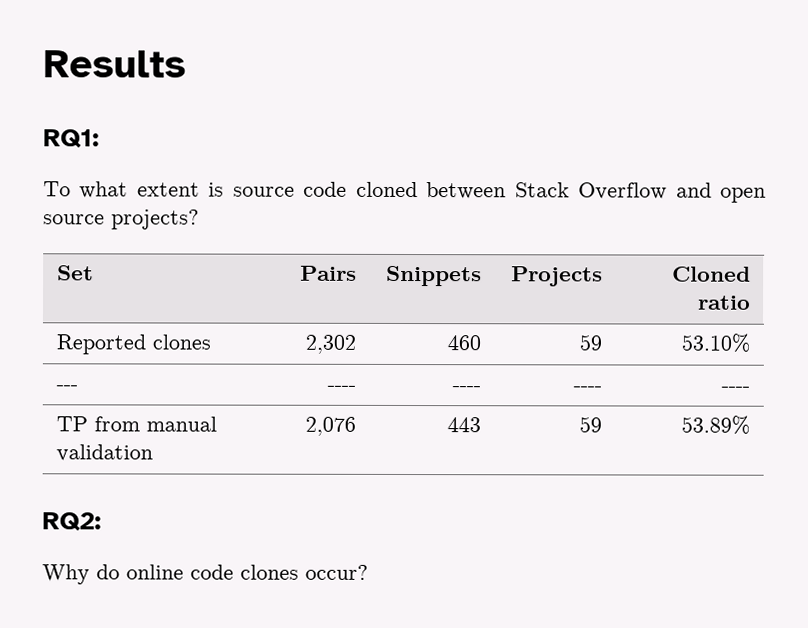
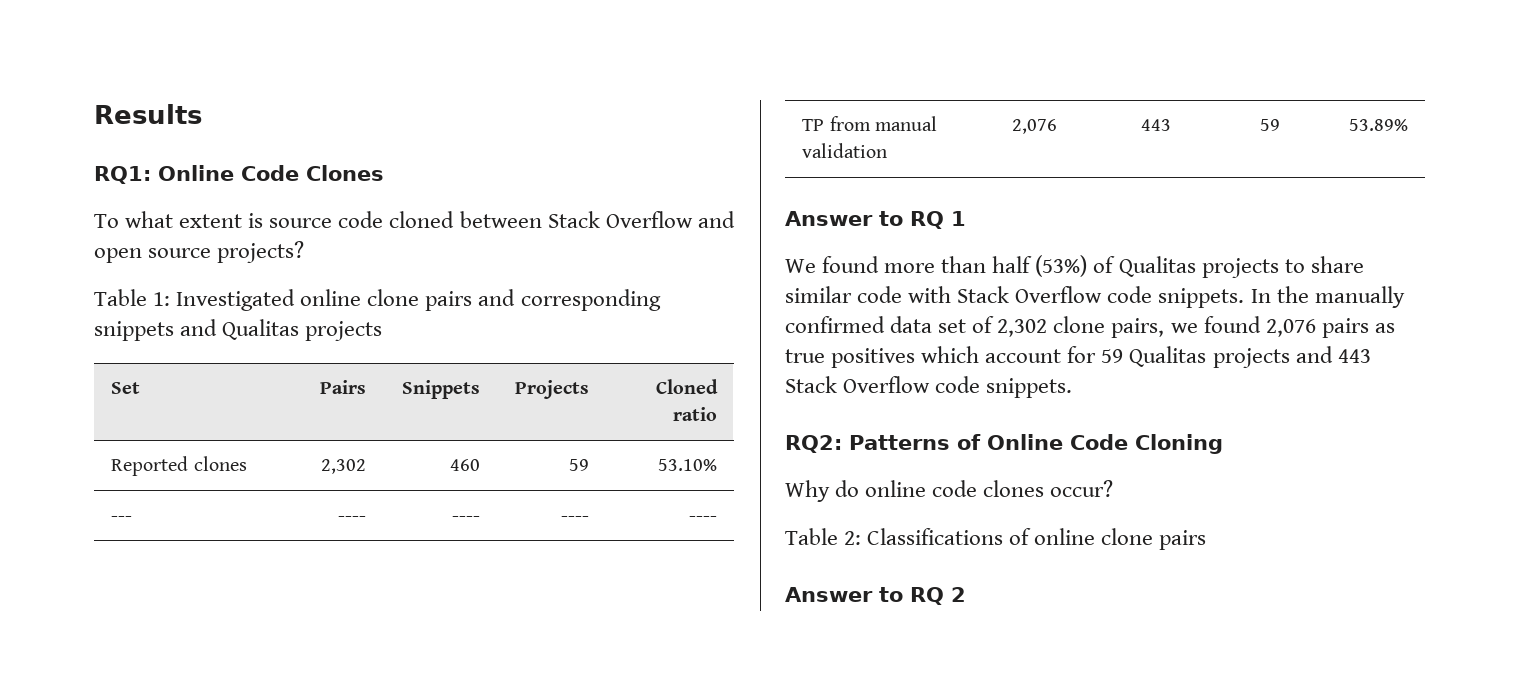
(99, 139) none -> [158,165,384,181] Online Code Clones
(199, 219) none -> [94,289,661,311] [94,319,383,341] // Table 1: Investigated online clone pairs and corresponding snippets and Qualitas projects
[42,512,101,532] RQ2: -> [785,211,966,229] [785,255,1364,278] [785,286,1405,308] [785,316,1395,338] [785,346,1371,368] [785,376,1073,398] [785,434,1223,454] Answer to RQ 1 // We found more than half (53%) of Qualitas projects to share similar code with Stack Overflow code snippets. In the manually confirmed data set of 2,302 clone pairs, we found 2,076 pairs as true positives which account for 59 Qualitas projects and 443 Stack Overflow code snippets. // RQ2: Patterns of Online Code Cloning
(368, 572) none -> [785,528,1207,550] [785,587,966,605] // Table 2: Classifications of online clone pairs // Answer to RQ 2

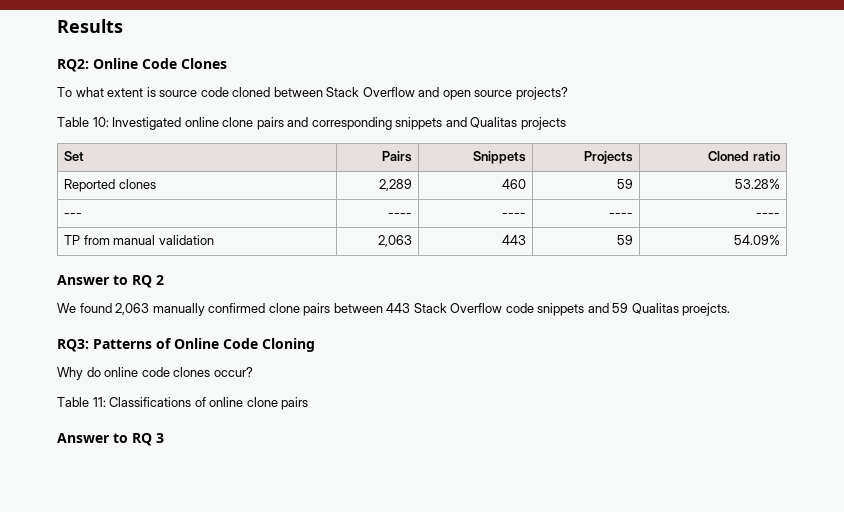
[94,166,151,184] RQ1: -> [57,59,89,72] RQ2:
[153,292,171,306] 1: -> [92,117,109,127] 10:
[320,459,366,474] 2,302 -> [378,179,412,191] 2,289
[657,459,717,471] 53.10% -> [734,179,780,189] 53.28%
[1011,119,1057,134] 2,076 -> [377,235,412,247] 2,063
[1348,119,1408,131] [785,211,966,229] 53.89% // Answer to RQ 1 -> [733,235,780,245] [57,275,164,288] 54.09% // Answer to RQ 2
[884,255,1364,278] [785,286,1405,308] [785,316,1395,338] [785,346,1371,368] [785,376,1073,398] [785,435,842,453] more than half (53%) of Qualitas projects to share similar code with Stack Overflow code snippets. In the manually confirmed data set of 2,302 clone pairs, we found 2,076 pairs as true positives which account for 59 Qualitas projects and 443 Stack Overflow code snippets. // RQ2: -> [115,303,731,316] [57,339,89,352] 2,063 manually confirmed clone pairs between 443 Stack Overflow code snippets and 59 Qualitas proejcts. // RQ3:
[844,531,862,545] 2: -> [92,397,106,407] 11:
[951,587,966,602] 2 -> [156,433,164,443] 3

